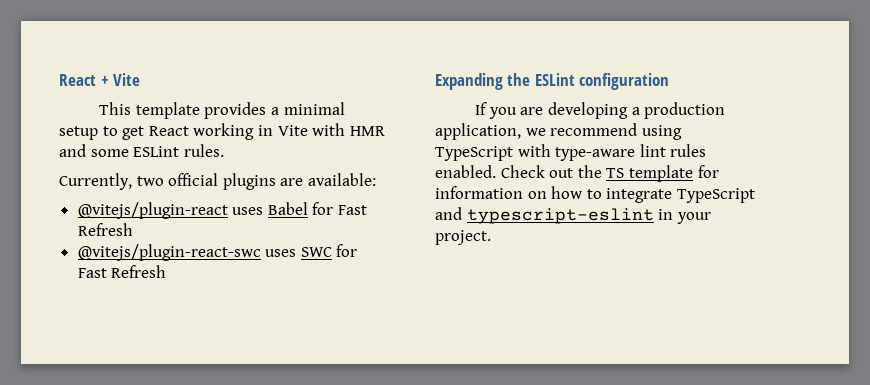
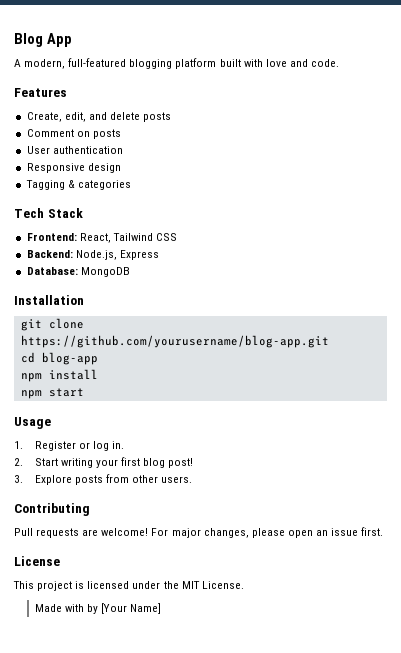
[59,73,141,86] [99,102,345,119] [59,123,385,140] [59,144,224,157] [59,173,376,190] [77,202,368,219] [77,223,133,236] [77,244,358,261] [77,265,167,278] [435,73,670,90] [475,102,726,119] [435,123,682,140] [435,144,707,161] [435,165,719,182] [435,186,755,203] [435,207,711,224] [435,230,491,245] React + Vite // This template provides a minimal setup to get React working in Vite with HMR and some ESLint rules. // Currently, two official plugins are available: // @vitejs/plugin-react uses Babel for Fast Refresh // @vitejs/plugin-react-swc uses SWC for Fast Refresh // Expanding the ESLint configuration // If you are developing a production application, we recommend using TypeScript with type-aware lint rules enabled. Check out the TS template for information on how to integrate TypeScript and typescript-eslint in your project. -> [14,33,72,47] [14,58,339,69] [14,88,67,97] [26,112,172,122] [26,129,121,139] [26,146,123,154] [26,163,121,173] [25,180,131,190] [14,208,83,218] [26,233,177,243] [26,250,159,260] [26,267,130,277] [14,295,84,305] [20,318,84,331] [20,335,329,348] [20,352,98,365] [20,369,98,382] [20,388,84,399] [14,417,51,429] [14,441,125,451] [14,457,194,468] [14,474,193,485] [14,503,90,516] [14,527,384,538] [14,556,60,566] [13,581,244,591] [34,603,162,614] Blog App // A modern, full-featured blogging platform built with love and code. // Features // Create, edit, and delete posts // Comment on posts // User authentication // Responsive design // Tagging & categories // Tech Stack // Frontend: React, Tailwind CSS // Backend: Node.js, Express // Database: MongoDB // Installation // git clone https://github.com/yourusername/blog-app.git // cd blog-app // npm install // npm start // Usage // 1. Register or log in. // 2. Start writing your first blog post! // 3. Explore posts from other users. // Contributing // Pull requests are welcome! For major changes, please open an issue first. // License // This project is licensed under the MIT License. // Made with by [Your Name]

